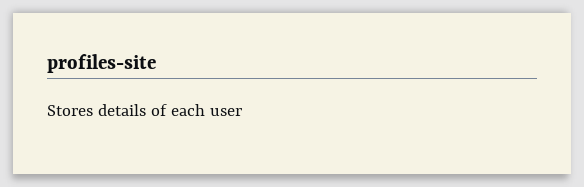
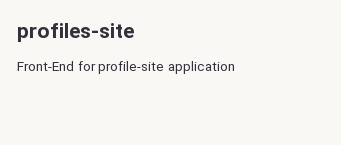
[47,104,242,116] Stores details of each user -> [17,61,235,74] Front-End for profile-site application

